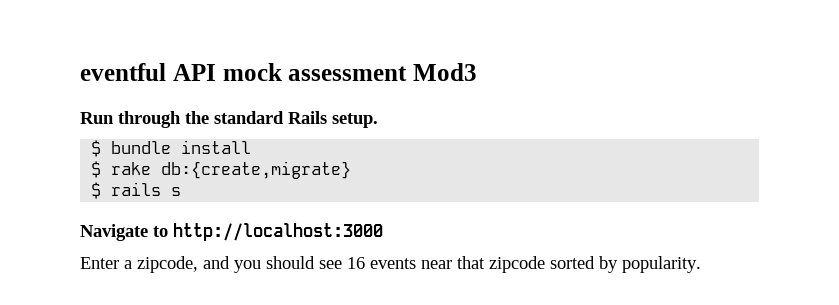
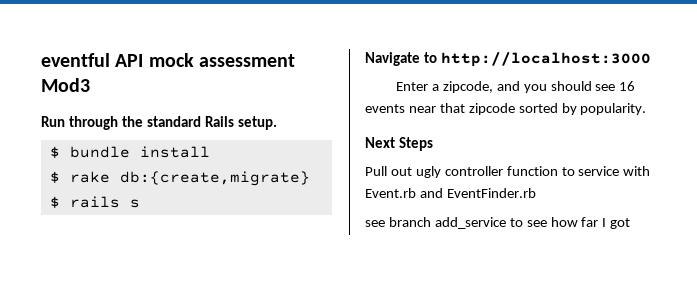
(701, 264) none -> [365,137,433,151] [365,166,651,178] [365,188,536,198] [365,217,631,229] // Next Steps // Pull out ugly controller function to service with Event.rb and EventFinder.rb // see branch add_service to see how far I got

